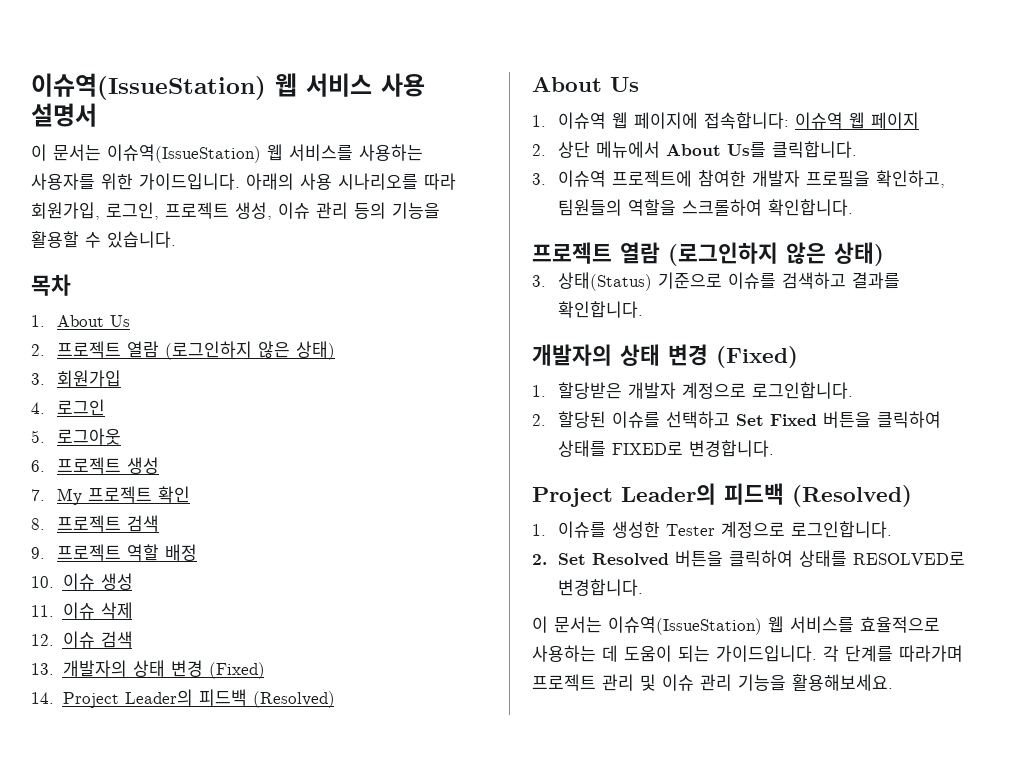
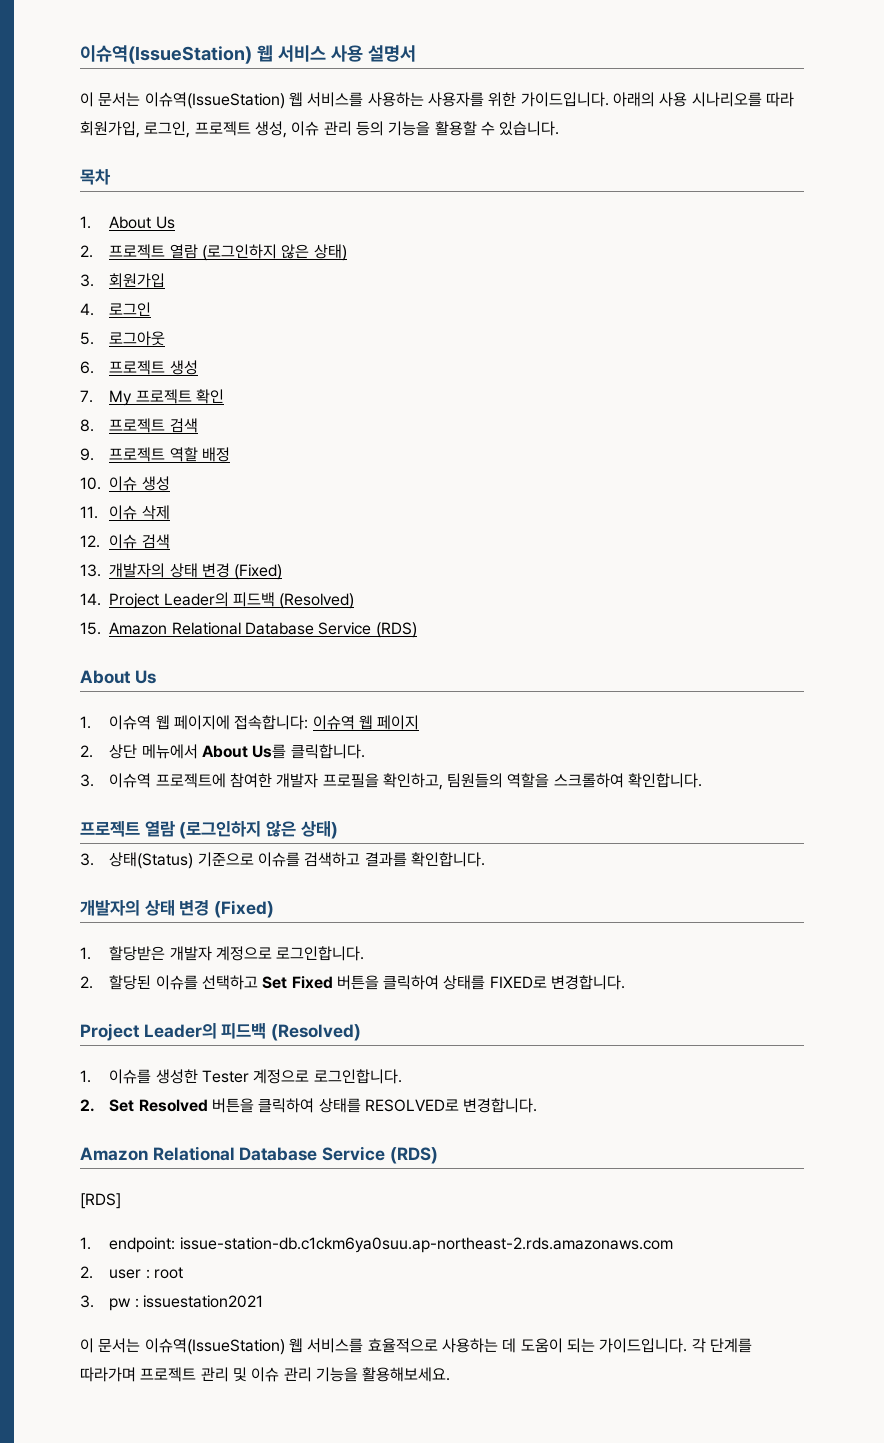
(335, 699) none -> [80,622,417,638] // 15. Amazon Relational Database Service (RDS)
(644, 587) none -> [80,1146,438,1164] [80,1193,121,1209] [80,1237,673,1253] [80,1266,183,1279] [80,1295,263,1311] // Amazon Relational Database Service (RDS) // [RDS] // 1. endpoint: issue-station-db.c1ckm6ya0suu.ap-northeast-2.rds.amazonaws.com // 2. user : root // 3. pw : issuestation2021

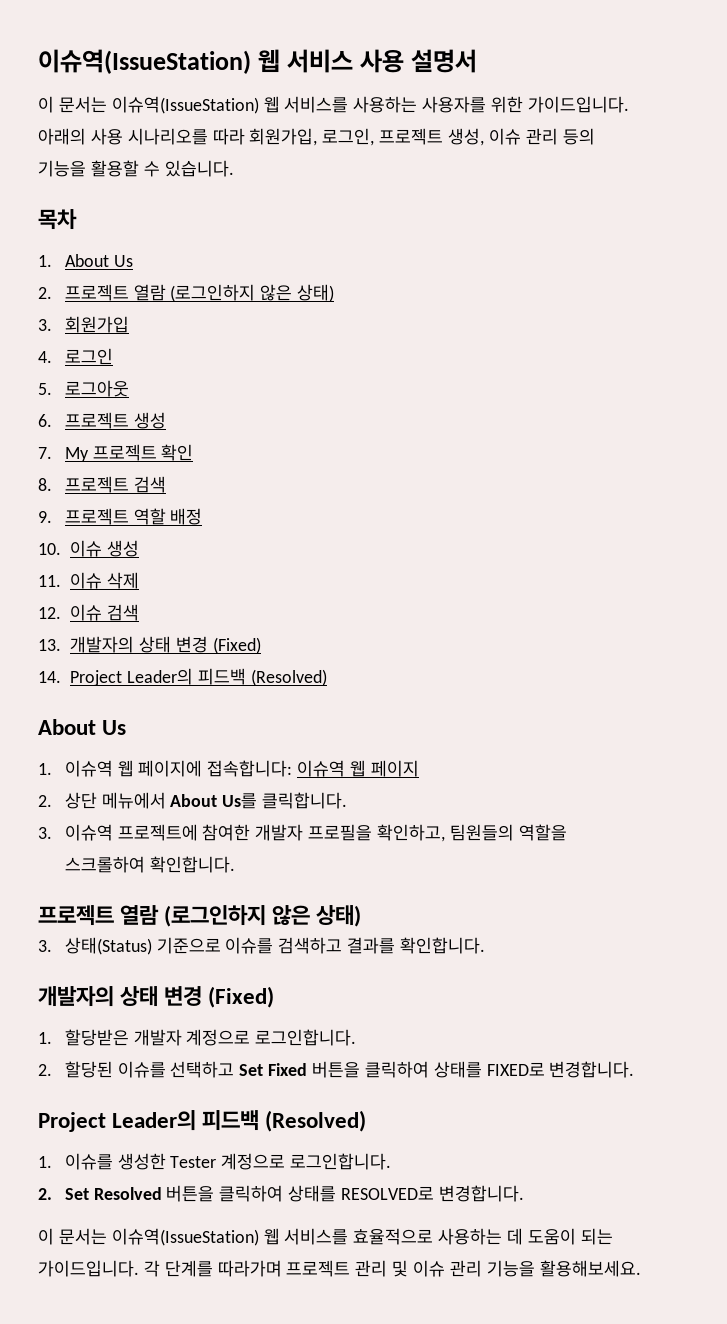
[80,622,417,638] // 15. Amazon Relational Database Service (RDS) -> (327, 677) none
[80,1146,438,1164] [80,1193,121,1209] [80,1237,673,1253] [80,1266,183,1279] [80,1295,263,1311] // Amazon Relational Database Service (RDS) // [RDS] // 1. endpoint: issue-station-db.c1ckm6ya0suu.ap-northeast-2.rds.amazonaws.com // 2. user : root // 3. pw : issuestation2021 -> (524, 1193) none

